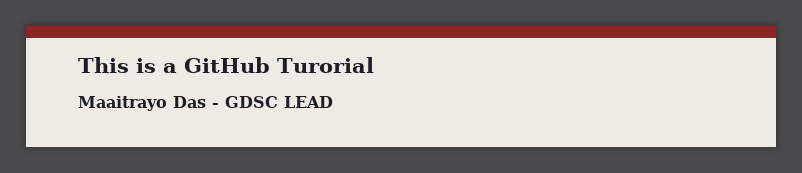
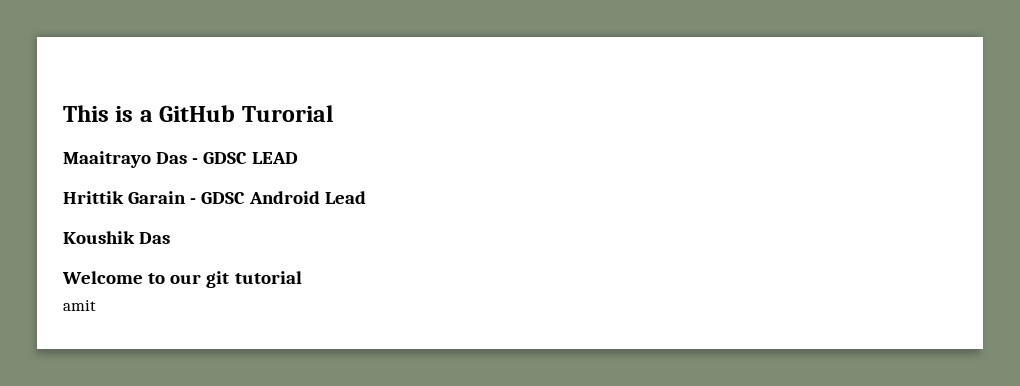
(333, 102) none -> [63,191,366,204] [63,231,171,244] [62,271,302,288] [63,300,96,311] // Hrittik Garain - GDSC Android Lead // Koushik Das // Welcome to our git tutorial // amit

